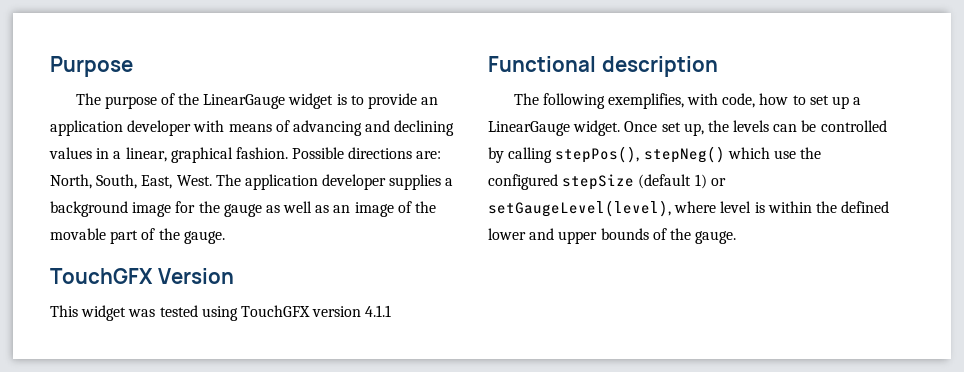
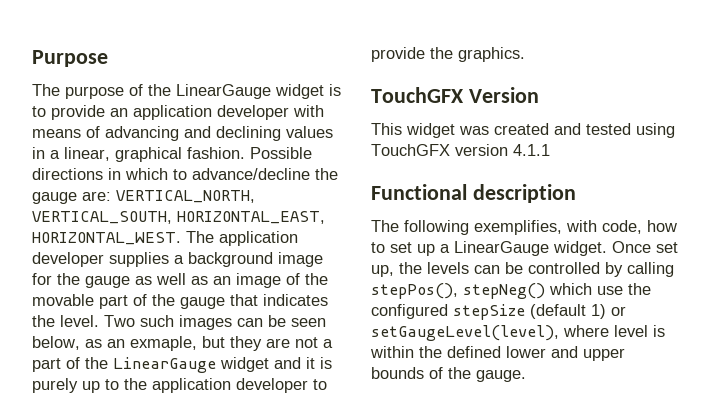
[416,151,442,159] [50,174,212,189] are: North, South, East, West. -> [108,168,338,180] [32,190,255,204] [32,211,325,224] [32,232,181,245] in which to advance/decline the gauge are: VERTICAL_NORTH, VERTICAL_SOUTH, HORIZONTAL_EAST, HORIZONTAL_WEST.
[183,231,225,244] gauge. -> [180,294,328,309] [32,315,326,330] [32,336,333,351] [32,357,332,373] [32,378,327,393] [371,47,525,62] gauge that indicates the level. Two such images can be seen below, as an exmaple, but they are not a part of the LinearGauge widget and it is purely up to the application developer to provide the graphics.
(156, 313) none -> [494,123,581,135] created and

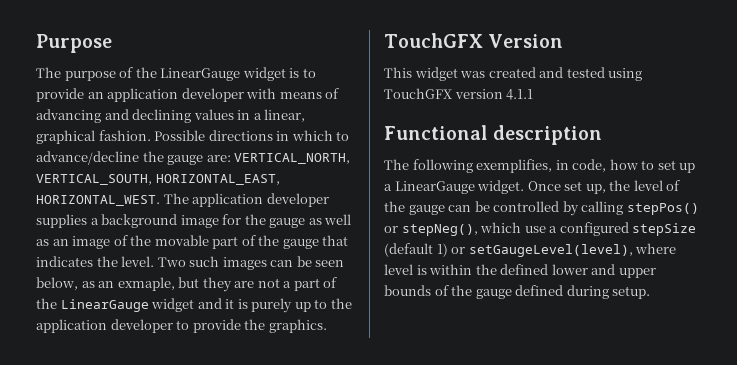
[566,220,597,232] with -> [555,160,569,170] in
[427,262,469,274] levels -> [633,180,681,191] [384,201,445,215] level of the gauge
[371,283,545,299] stepPos(), stepNeg() -> [626,203,699,215] [384,224,478,236] stepPos() or stepNeg(),
[628,283,651,295] the -> [549,226,558,233] a
[476,370,526,382] gauge. -> [475,285,651,299] gauge defined during setup.

